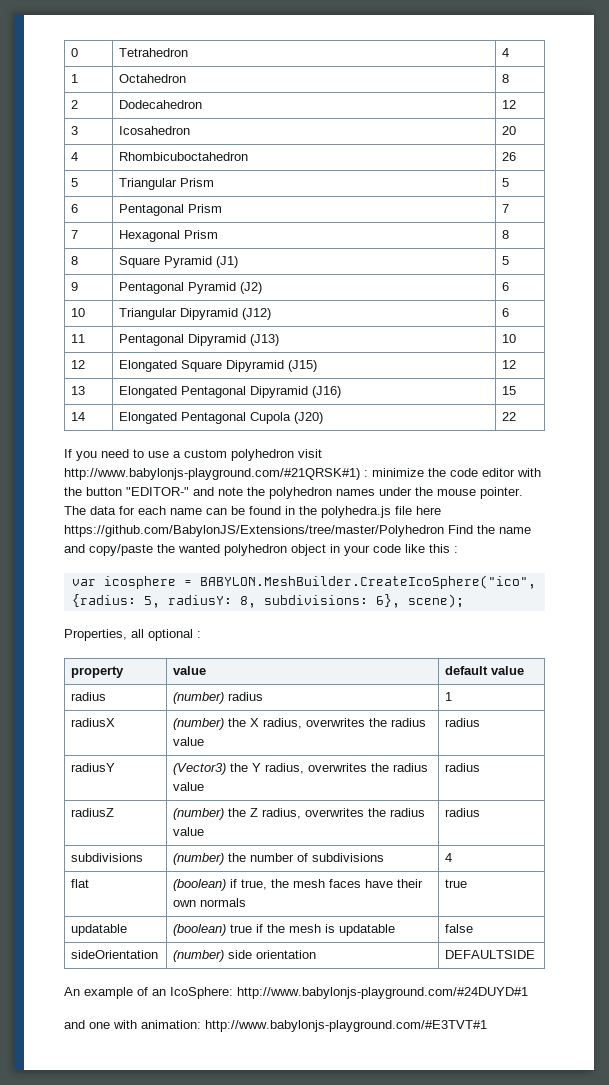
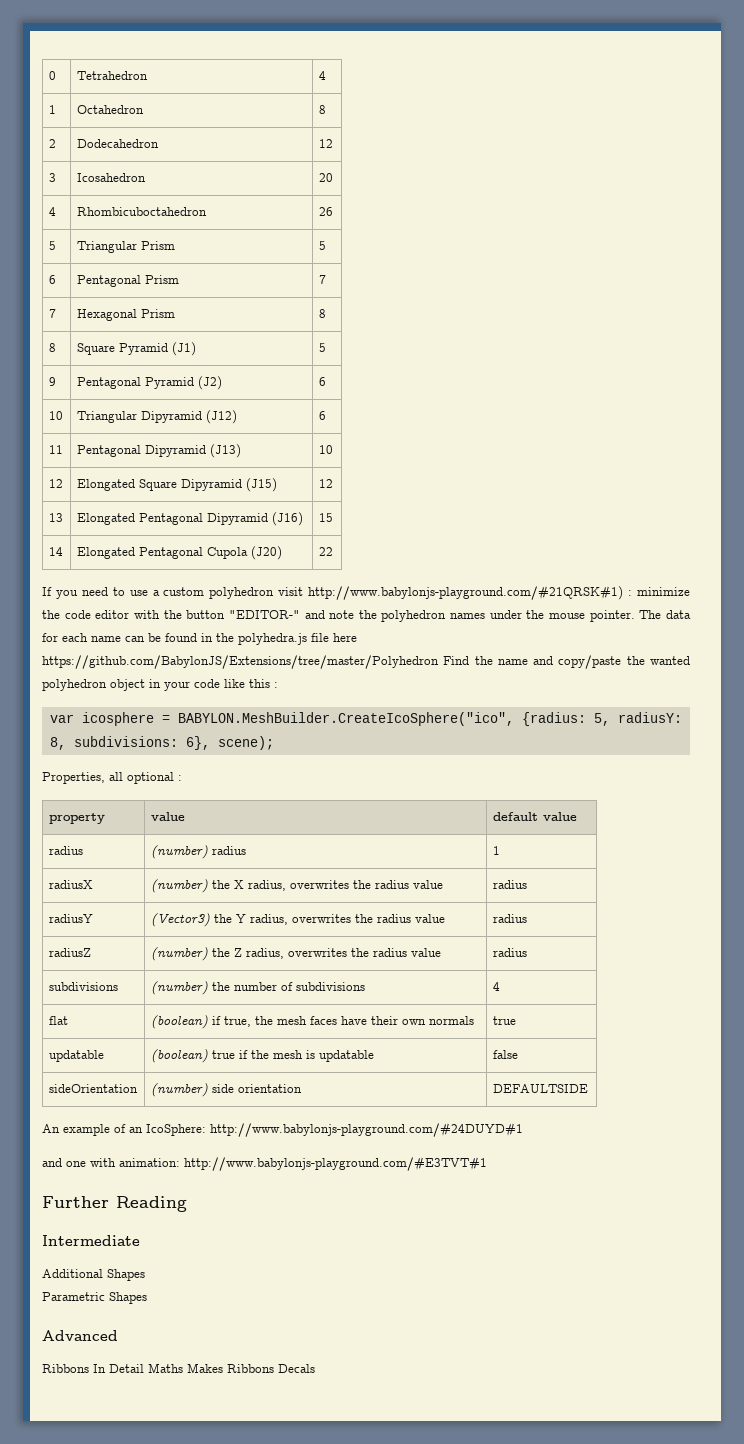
(487, 1026) none -> [42,1196,187,1212] [42,1235,140,1246] [42,1269,145,1281] [42,1292,147,1304] [42,1330,118,1341] [42,1363,315,1373] // Further Reading // Intermediate // Additional Shapes // Parametric Shapes // Advanced // Ribbons In Detail Maths Makes Ribbons Decals

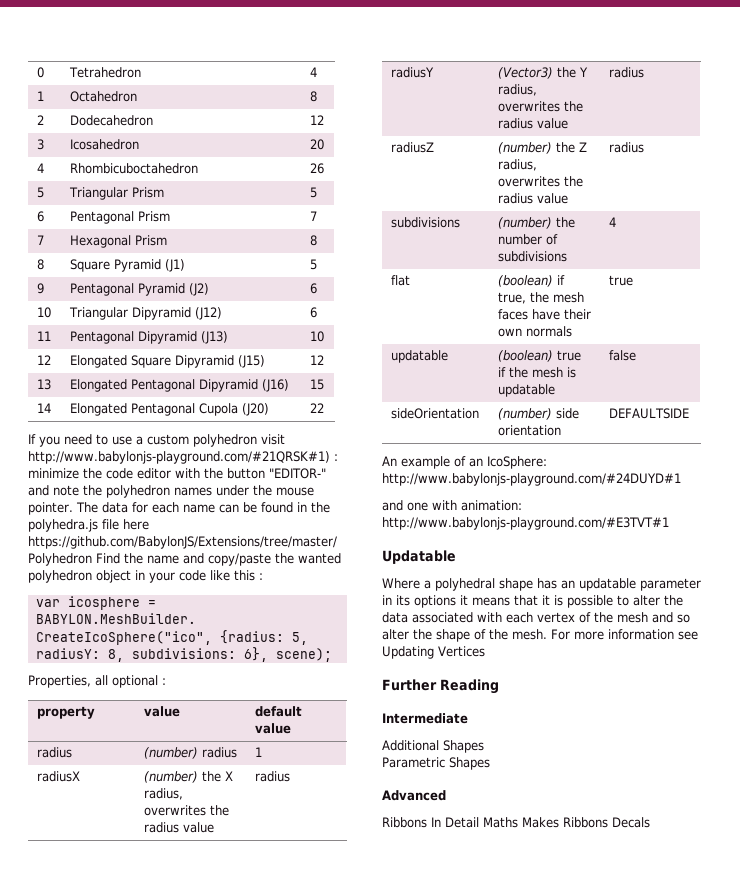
(487, 1164) none -> [382,550,456,564] [382,578,701,591] [382,595,683,608] [382,612,690,623] [382,629,698,642] [382,646,485,659] // Updatable // Where a polyhedral shape has an updatable parameter in its options it means that it is possible to alter the data associated with each vertex of the mesh and so alter the shape of the mesh. For more information see Updating Vertices

